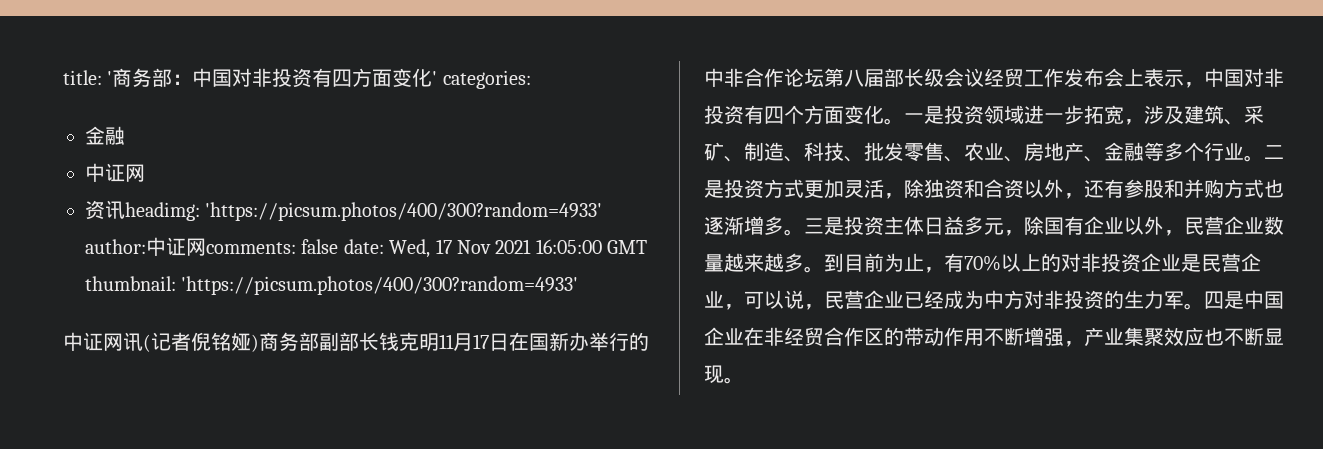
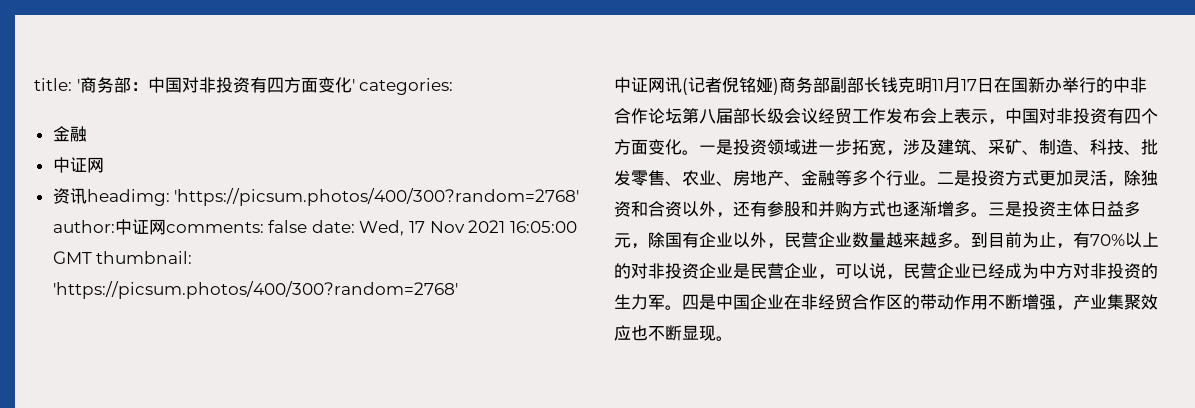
[205,202,603,221] 'https://picsum.photos/400/300?random=4933' -> [174,188,580,206] 'https://picsum.photos/400/300?random=2768'
[181,276,579,295] 'https://picsum.photos/400/300?random=4933' -> [52,281,458,299] 'https://picsum.photos/400/300?random=2768'

